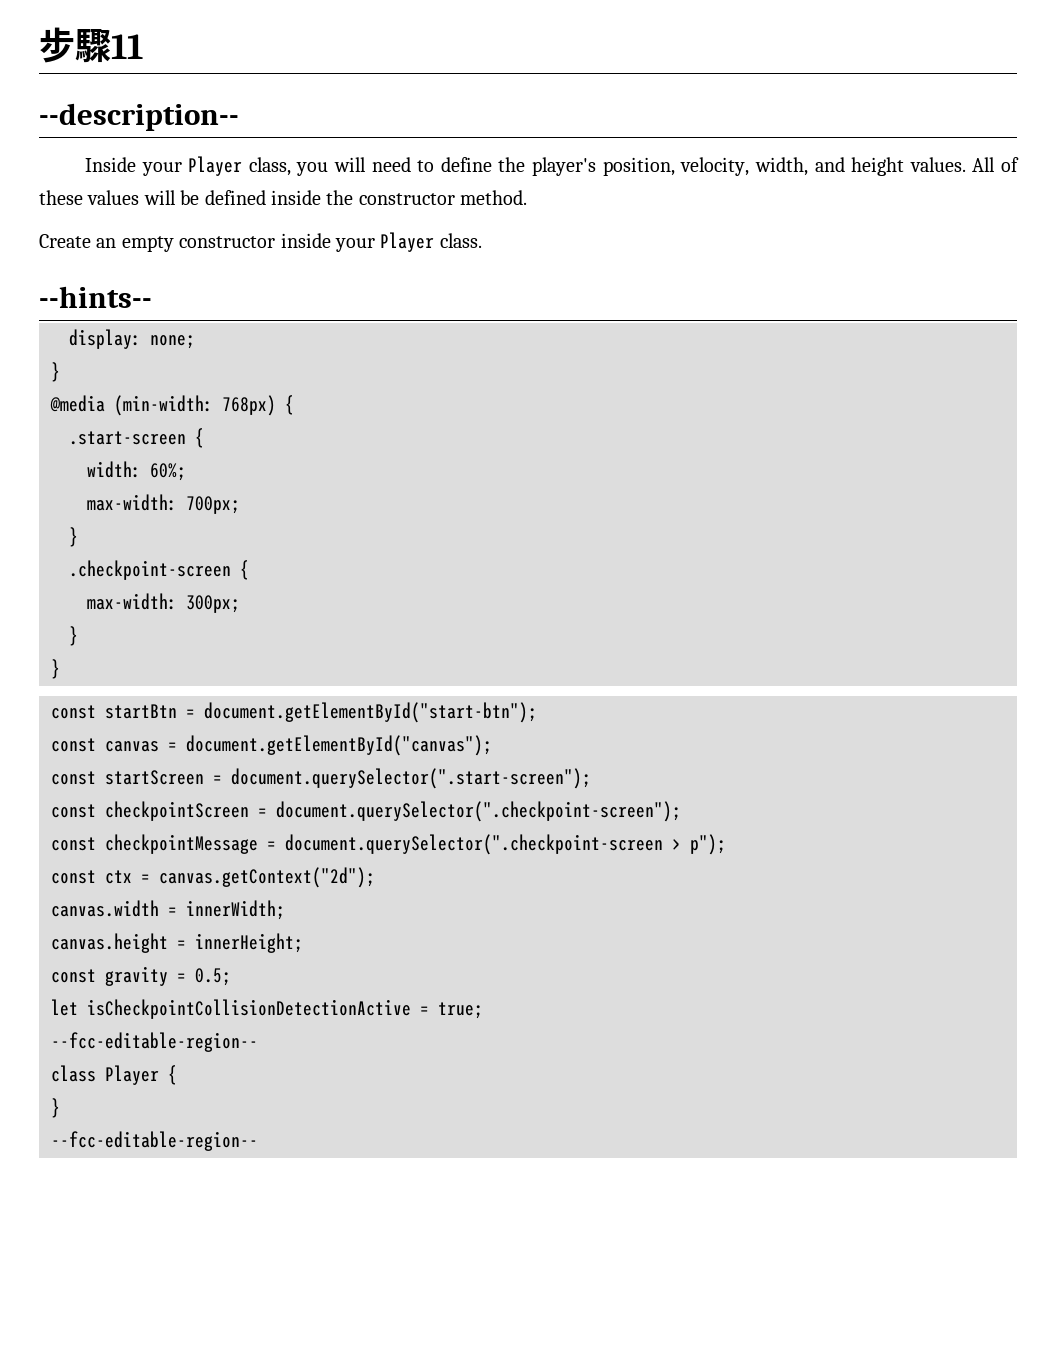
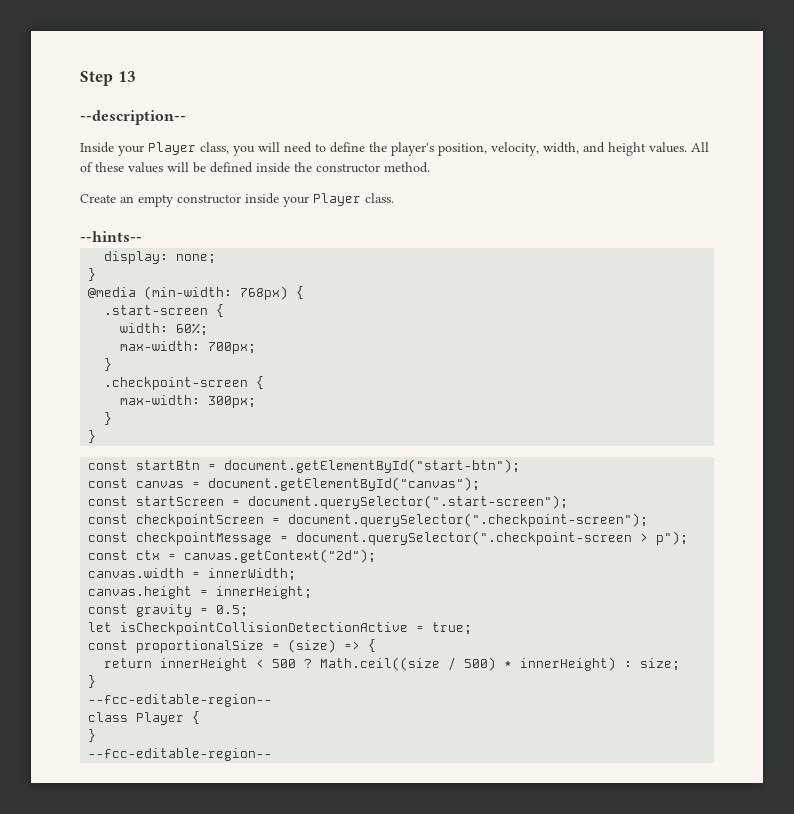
[39,27,143,63] 步驟11 -> [80,71,136,86] Step 13
(483, 1010) none -> [88,639,377,653] [104,657,681,671] [88,675,97,688] // const proportionalSize = (size) => { // return innerHeight < 500 ? Math.ceil((size / 500) * innerHeight) : size; // }

